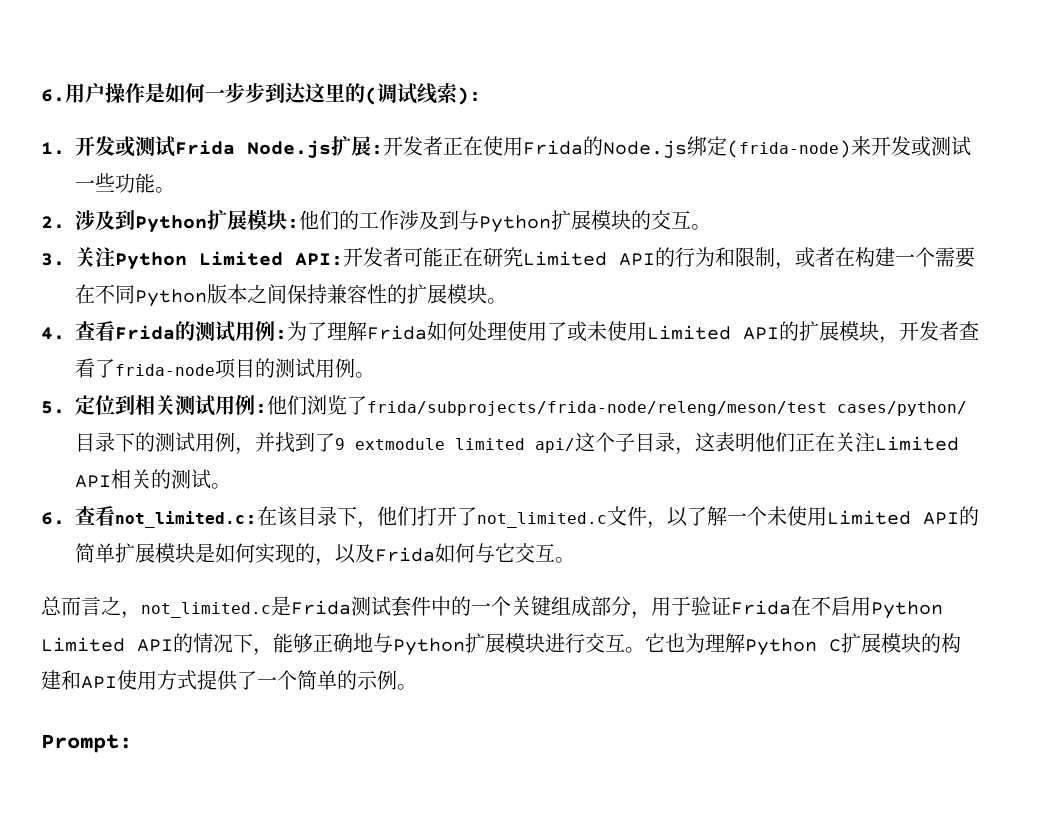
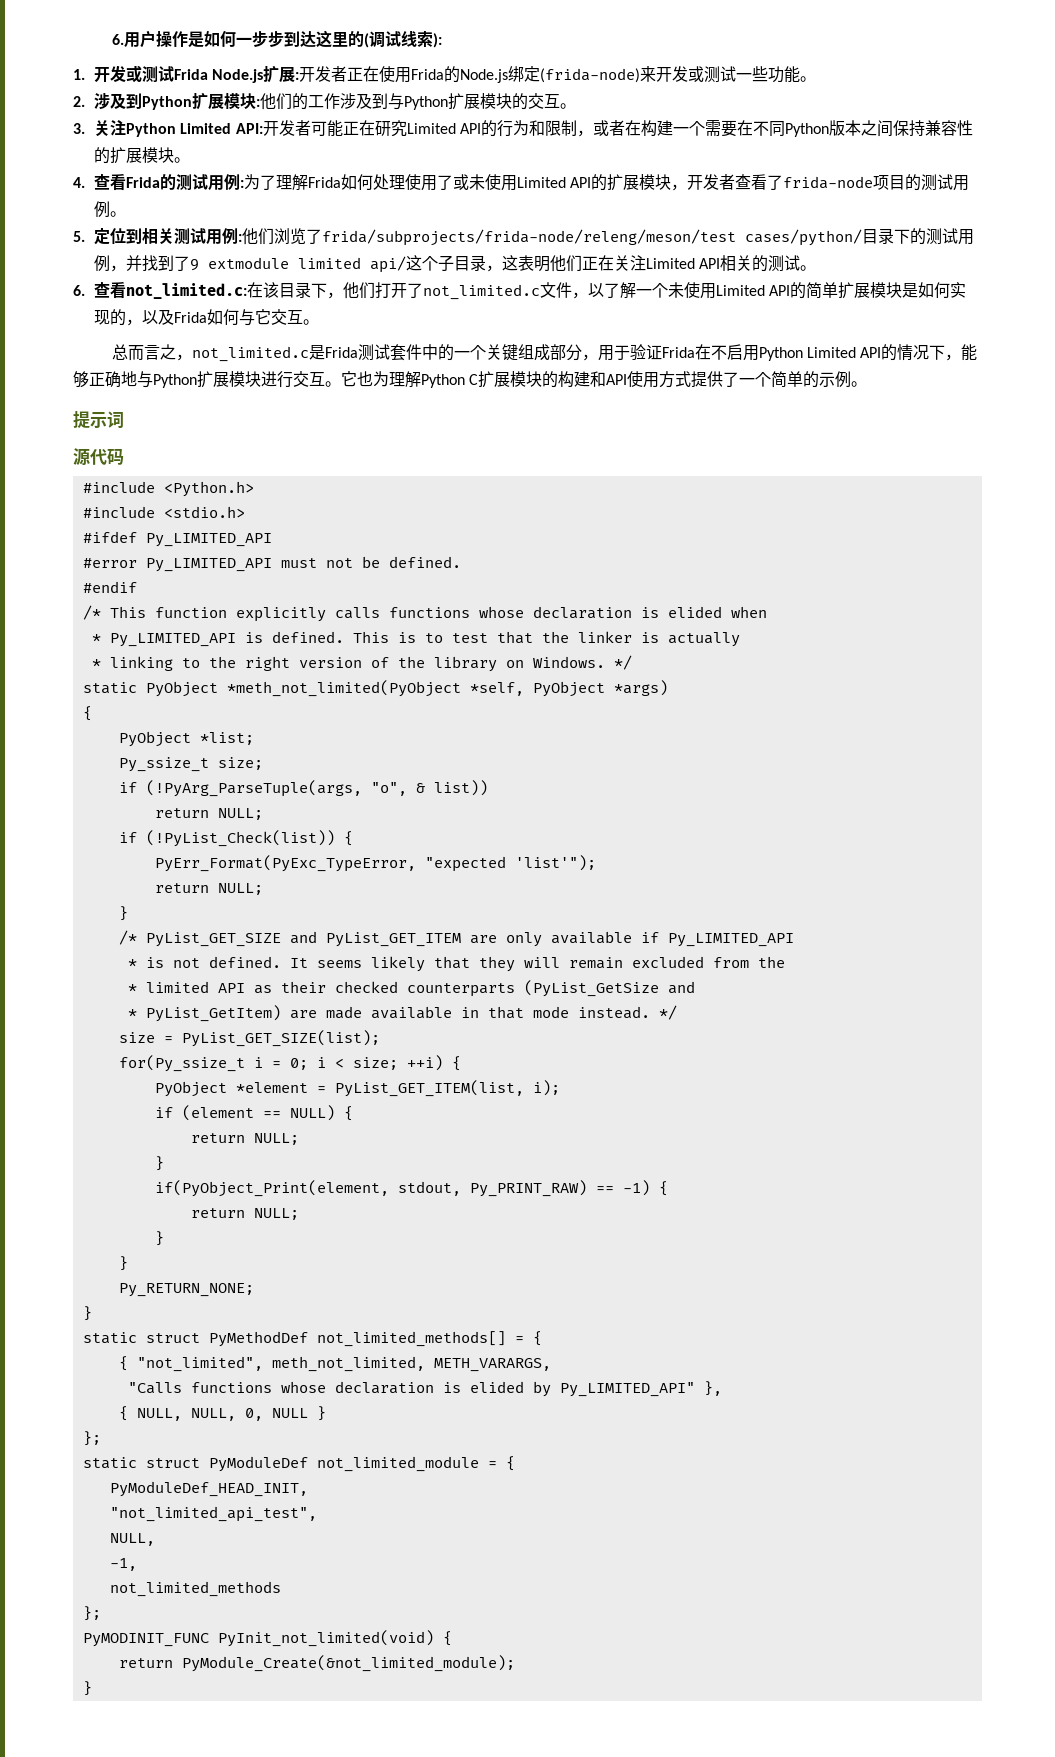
[41,734,132,753] Prompt: -> [73,411,124,428] [73,448,124,466] [82,481,254,497] [82,506,245,518] [82,531,272,547] [82,556,461,572] [82,581,137,593] [82,605,767,622] [91,631,740,647] [91,655,632,672] [82,680,668,697] [82,706,92,721] [118,731,254,747] [118,757,263,772] [118,780,488,797] [154,808,263,820] [118,830,353,847] [154,855,596,872] [154,883,263,895] [118,906,128,921] [118,930,794,947] [127,956,785,972] [127,980,695,997] [127,1005,677,1022] [118,1030,380,1047] [118,1055,461,1072] [154,1080,560,1097] [154,1105,353,1121] [190,1133,299,1145] [154,1156,164,1171] [154,1180,668,1197] [190,1208,299,1220] [154,1231,164,1246] [118,1256,128,1271] [118,1283,254,1297] [82,1306,92,1321] [82,1331,542,1347] [118,1356,551,1372] [127,1381,722,1397] [118,1406,326,1421] [82,1431,101,1446] [82,1456,515,1472] [109,1481,308,1497] [109,1506,317,1522] [109,1533,155,1546] [109,1558,137,1571] [109,1581,281,1597] [82,1606,101,1621] [82,1630,452,1647] [118,1655,515,1672] [82,1681,92,1696] 提示词 // 源代码 // #include <Python.h> // #include <stdio.h> // #ifdef Py_LIMITED_API // #error Py_LIMITED_API must not be defined. // #endif // /* This function explicitly calls functions whose declaration is elided when // * Py_LIMITED_API is defined. This is to test that the linker is actually // * linking to the right version of the library on Windows. */ // static PyObject *meth_not_limited(PyObject *self, PyObject *args) // { // PyObject *list; // Py_ssize_t size; // if (!PyArg_ParseTuple(args, "o", & list)) // return NULL; // if (!PyList_Check(list)) { // PyErr_Format(PyExc_TypeError, "expected 'list'"); // return NULL; // } // /* PyList_GET_SIZE and PyList_GET_ITEM are only available if Py_LIMITED_API // * is not defined. It seems likely that they will remain excluded from the // * limited API as their checked counterparts (PyList_GetSize and // * PyList_GetItem) are made available in that mode instead. */ // size = PyList_GET_SIZE(list); // for(Py_ssize_t i = 0; i < size; ++i) { // PyObject *element = PyList_GET_ITEM(list, i); // if (element == NULL) { // return NULL; // } // if(PyObject_Print(element, stdout, Py_PRINT_RAW) == -1) { // return NULL; // } // } // Py_RETURN_NONE; // } // static struct PyMethodDef not_limited_methods[] = { // { "not_limited", meth_not_limited, METH_VARARGS, // "Calls functions whose declaration is elided by Py_LIMITED_API" }, // { NULL, NULL, 0, NULL } // }; // static struct PyModuleDef not_limited_module = { // PyModuleDef_HEAD_INIT, // "not_limited_api_test", // NULL, // -1, // not_limited_methods // }; // PyMODINIT_FUNC PyInit_not_limited(void) { // return PyModule_Create(&not_limited_module); // }

